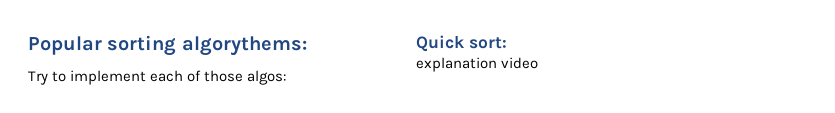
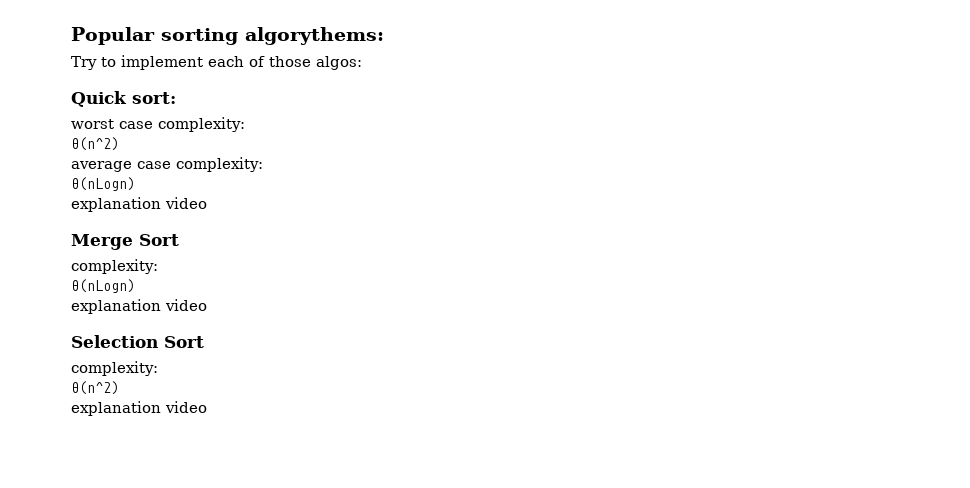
(507, 43) none -> [71,117,245,132] [71,137,119,151] [71,157,263,172] [71,177,135,191] [71,197,207,212] [71,234,179,250] [71,259,158,274] [71,279,135,293] [71,299,207,314] [71,335,204,348] [71,361,158,376] [71,381,119,395] // worst case complexity: // θ(n^2) // average case complexity: // θ(nLogn) // explanation video // Merge Sort // complexity: // θ(nLogn) // explanation video // Selection Sort // complexity: // θ(n^2)

